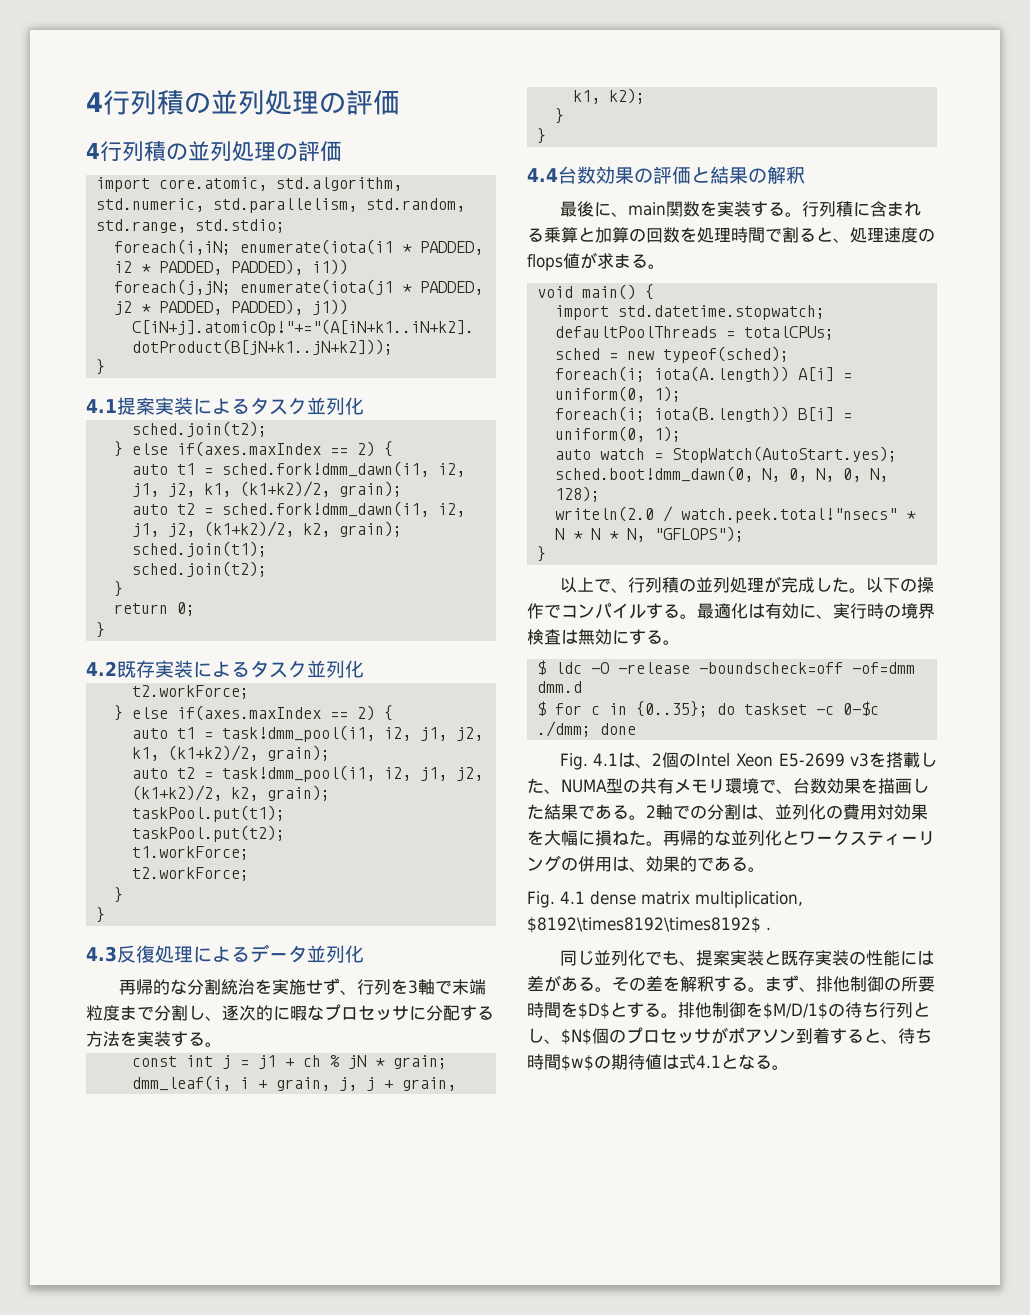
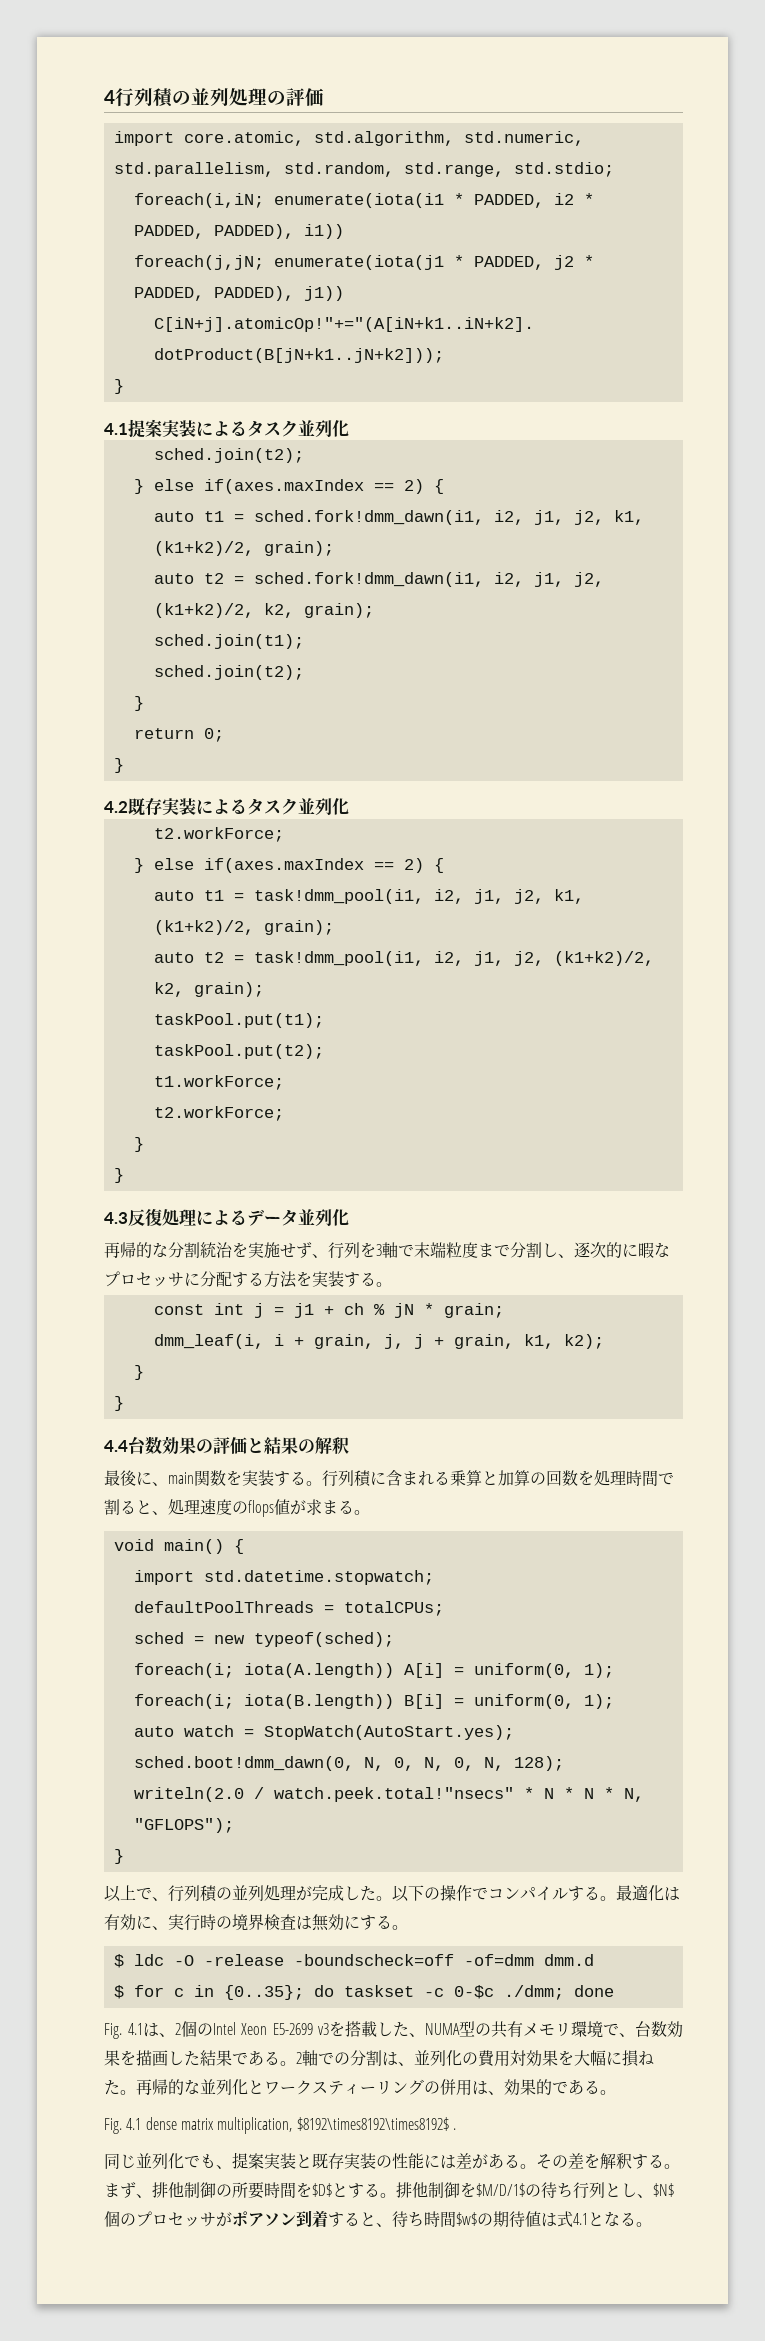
[86,90,400,115] [86,141,342,162] 4行列積の並列処理の評価 // 4行列積の並列処理の評価 -> [104,88,324,108] 4行列積の並列処理の評価

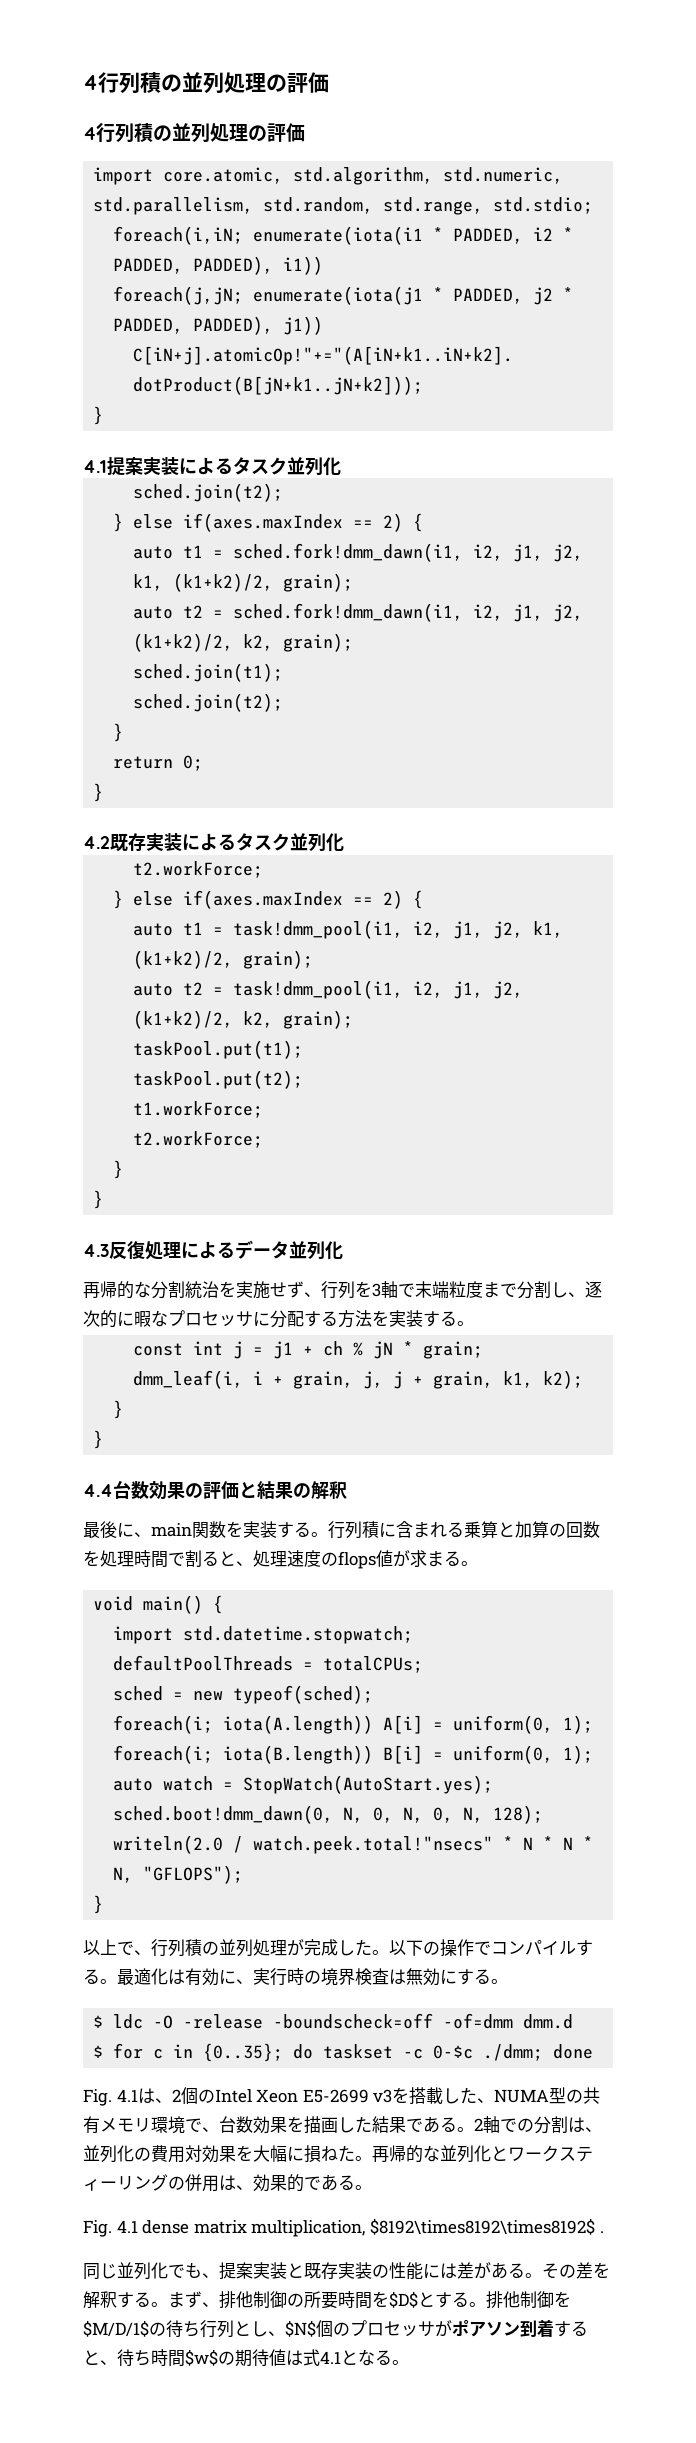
[104,88,324,108] 4行列積の並列処理の評価 -> [83,72,329,94] [83,123,305,143] 4行列積の並列処理の評価 // 4行列積の並列処理の評価

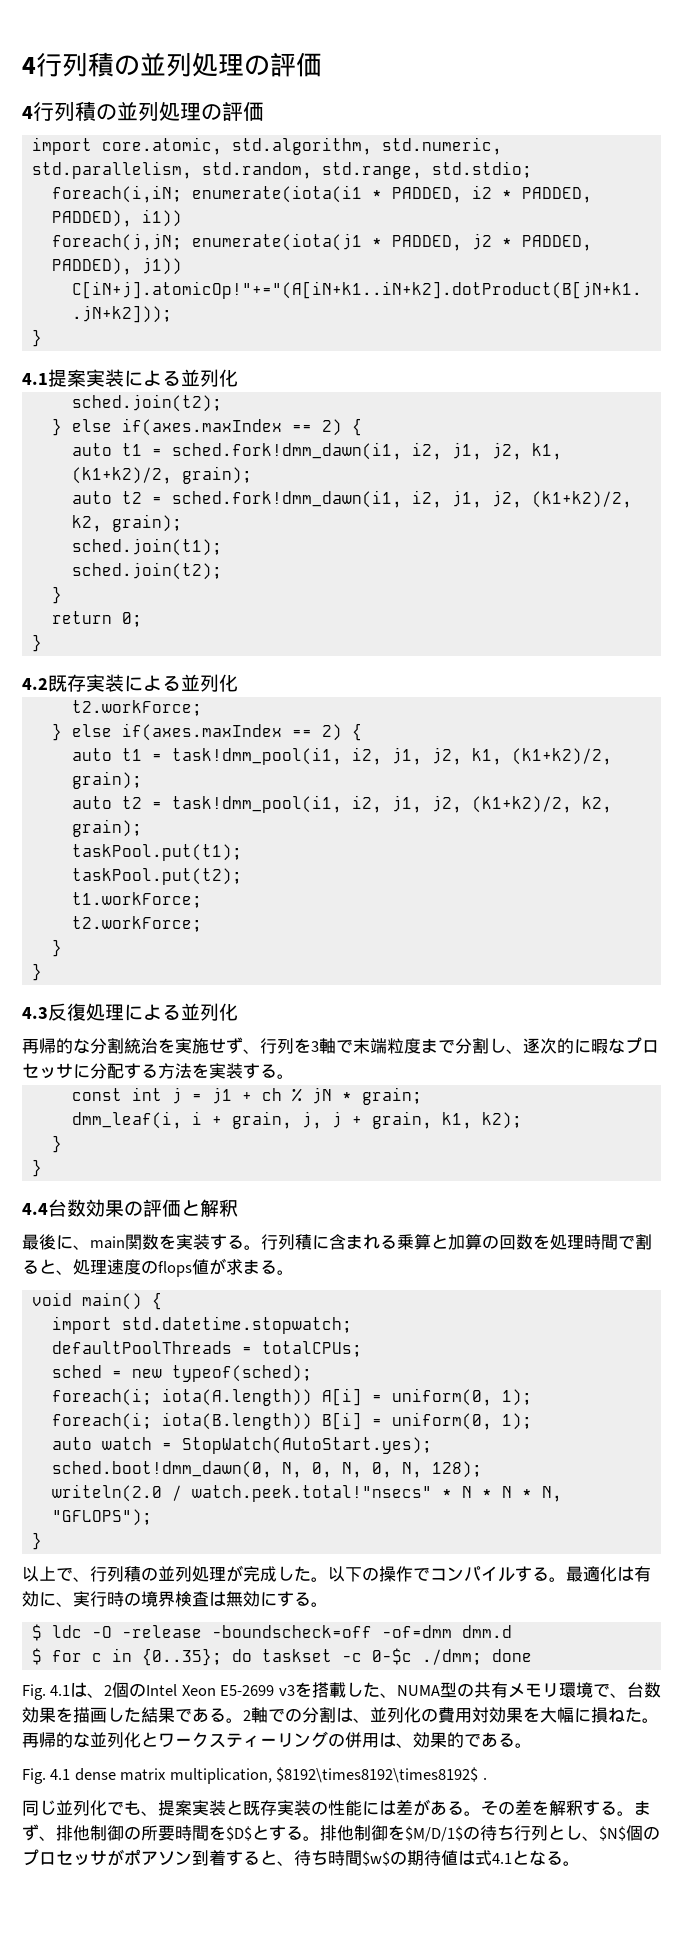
[233,457,287,475] タスク -> (181, 378) none
[236,833,290,851] タスク -> (181, 683) none
[235,1240,289,1259] データ -> (181, 1012) none
[257,1481,311,1499] 結果の -> (200, 1208) none

